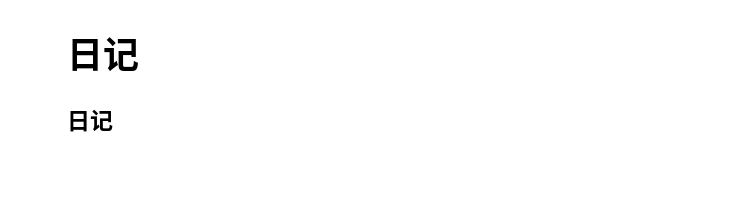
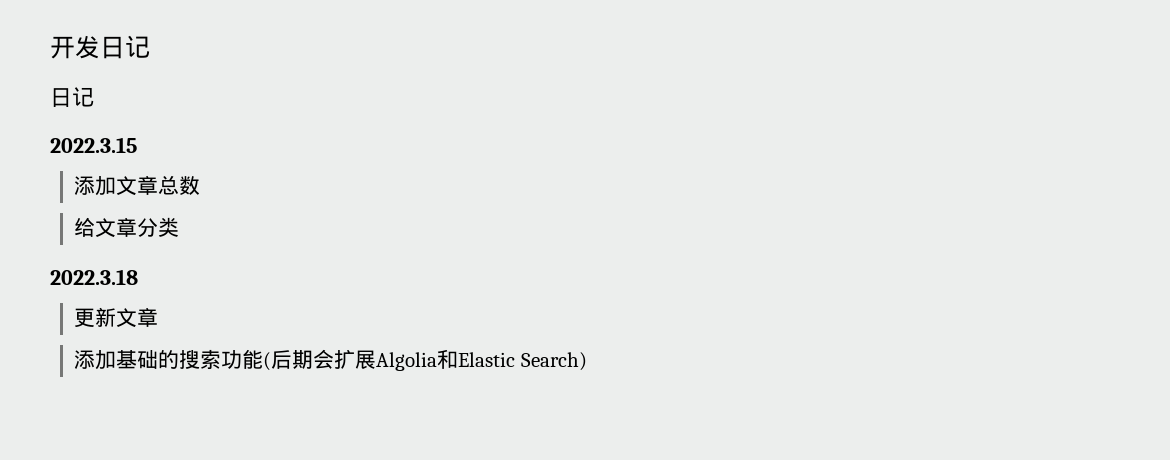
(67, 55) none -> [50,35,100,59] 开发
(113, 120) none -> [50,137,137,153] [74,175,201,196] [74,217,180,238] [50,269,138,285] [74,307,159,328] [74,349,587,371] // 2022.3.15 // 添加文章总数 // 给文章分类 // 2022.3.18 // 更新文章 // 添加基础的搜索功能(后期会扩展Algolia和Elastic Search)

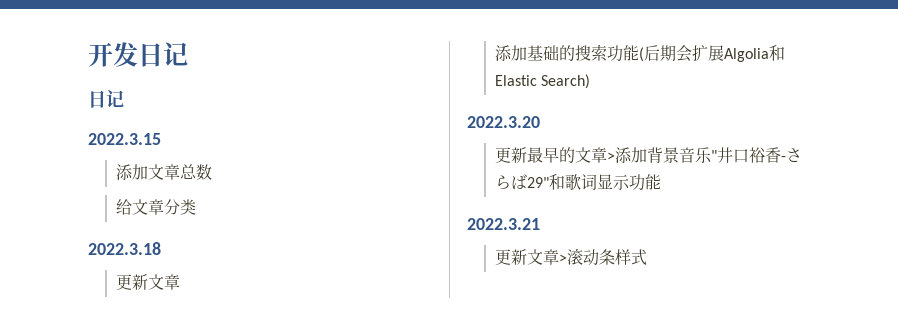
(587, 361) none -> [467,116,540,128] [494,147,802,164] [494,174,661,191] [467,218,540,230] [494,248,647,266] // 2022.3.20 // 更新最早的文章>添加背景音乐"井口裕香-さらば29"和歌词显示功能 // 2022.3.21 // 更新文章>滚动条样式

